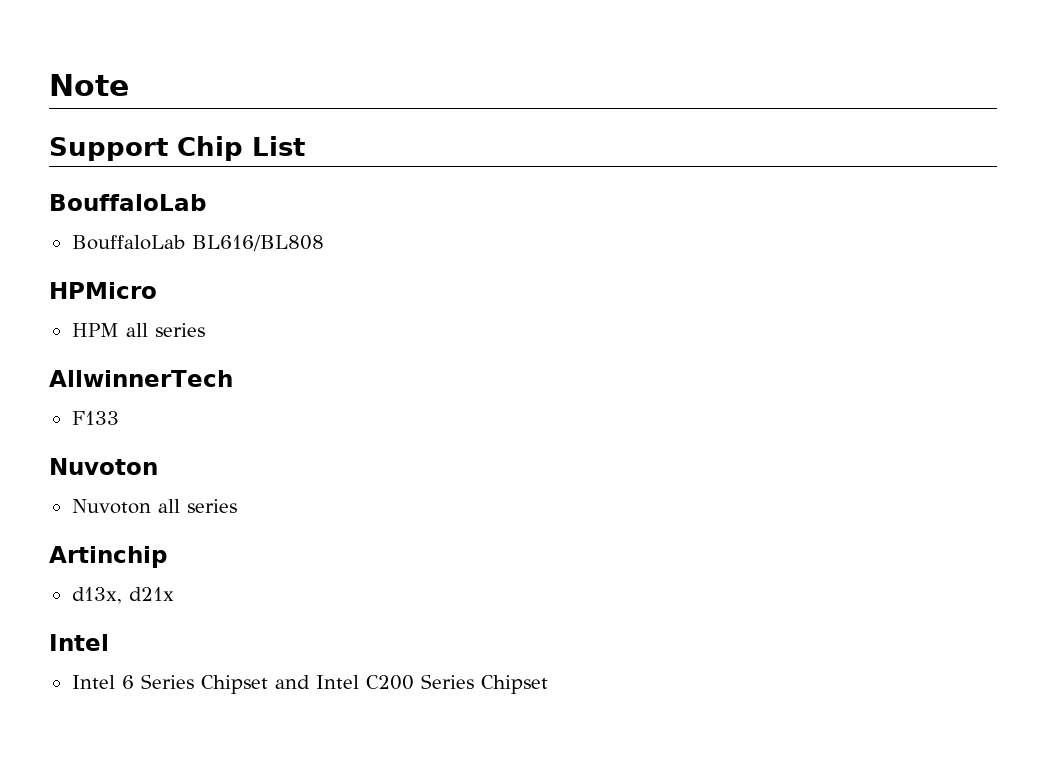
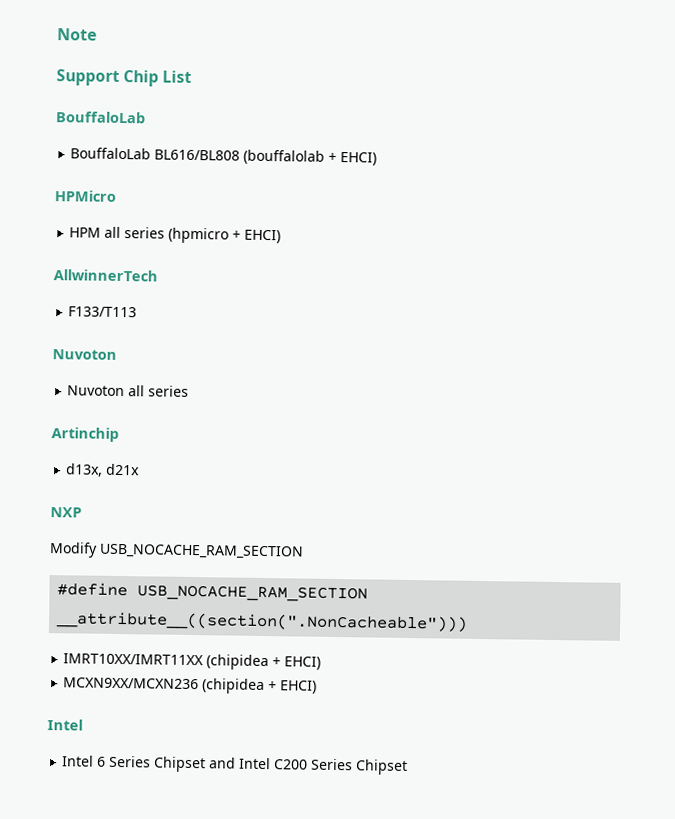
(324, 243) none -> [243,149,378,166] (bouffalolab + EHCI)
(205, 330) none -> [168,227,282,244] (hpmicro + EHCI)
[71,411,119,425] F133 -> [68,306,138,318] F133/T113
(174, 594) none -> [50,507,82,518] [49,542,304,560] [57,582,369,603] [55,611,469,633] [63,653,322,671] [63,677,318,695] // NXP // Modify USB_NOCACHE_RAM_SECTION // #define USB_NOCACHE_RAM_SECTION __attribute__((section(".NonCacheable"))) // IMRT10XX/IMRT11XX (chipidea + EHCI) // MCXN9XX/MCXN236 (chipidea + EHCI)

